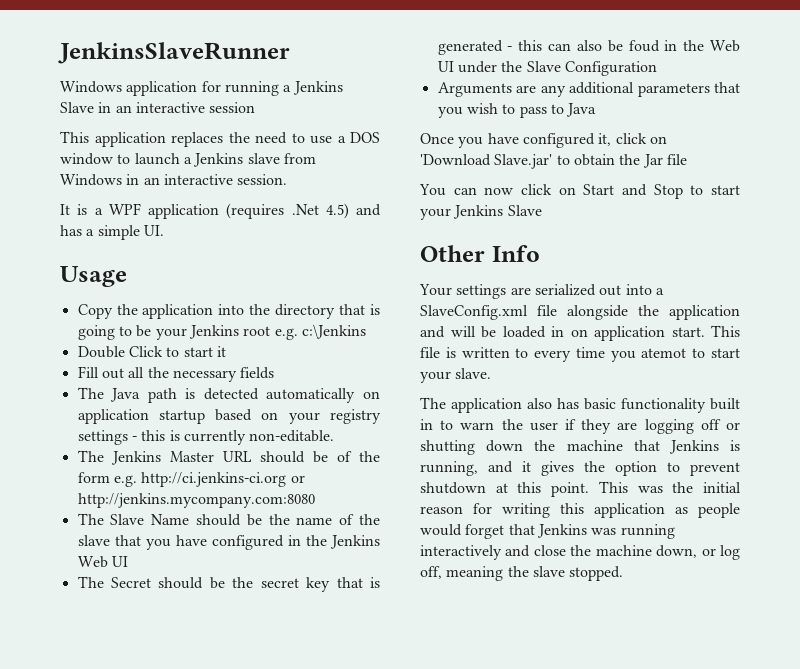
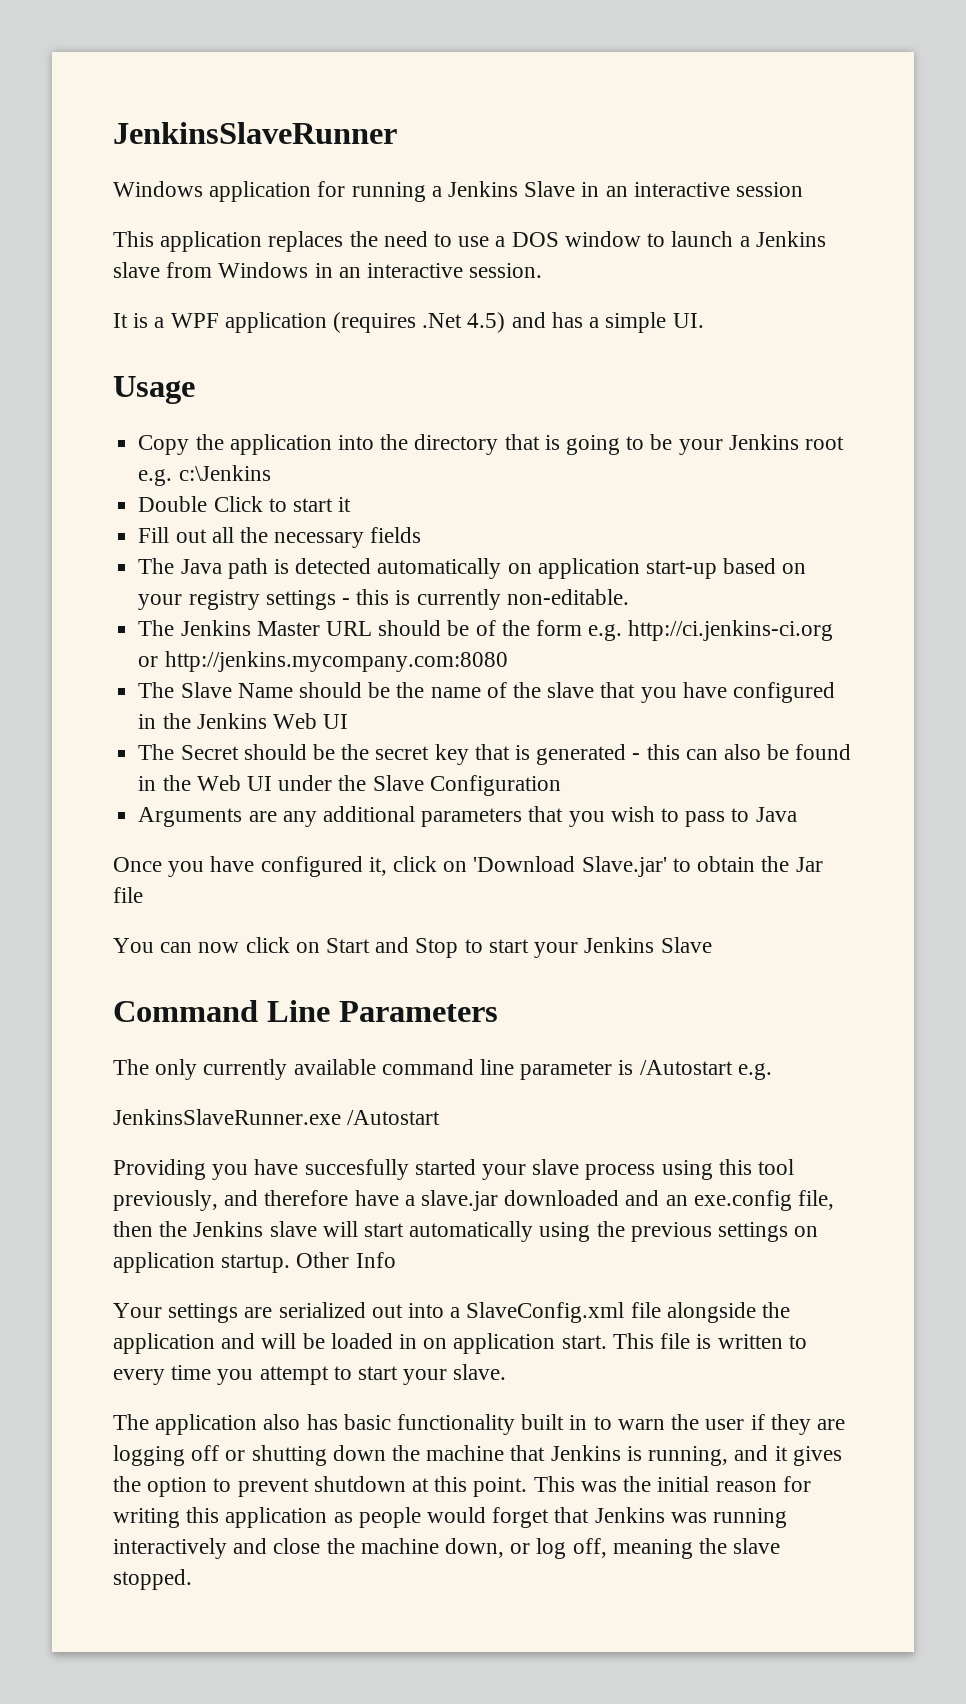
[158,410,205,424] startup -> [645,560,717,579] start-up
[628,40,660,52] foud -> [795,744,852,760] found
(542, 210) none -> [113,1000,498,1022] [113,1059,772,1080] [113,1109,441,1125] [113,1159,795,1180] [113,1190,835,1211] [113,1221,819,1242] [113,1252,291,1273] Command Line Parameters // The only currently available command line parameter is /Autostart e.g. // JenkinsSlaveRunner.exe /Autostart // Providing you have succesfully started your slave process using this tool previously, and therefore have a slave.jar downloaded and an exe.config file, then the Jenkins slave will start automatically using the previous settings on application startup.
[641,348,687,358] atemot -> [259,1366,329,1385] attempt

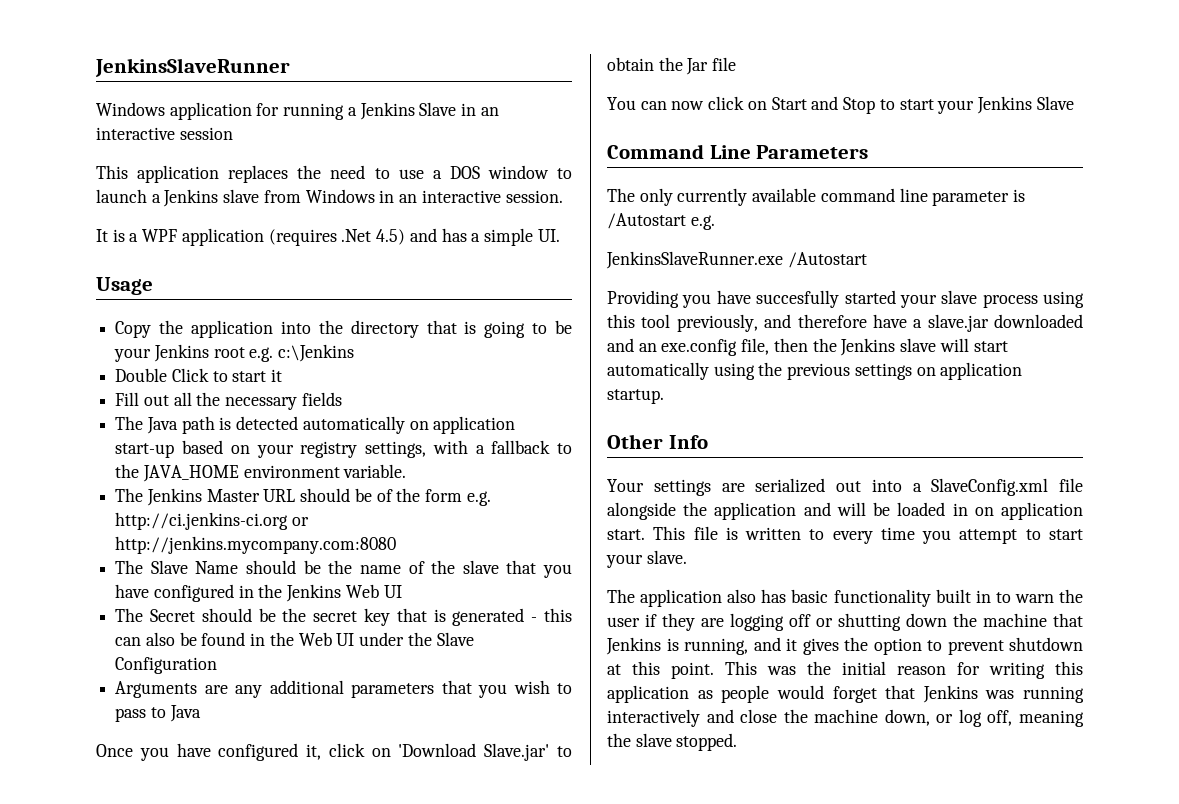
[265,589,629,610] settings - this is currently non-editable. -> [365,440,572,458] [115,464,407,482] settings, with a fallback to the JAVA_HOME environment variable.
(291, 1263) none -> (664, 396) //

